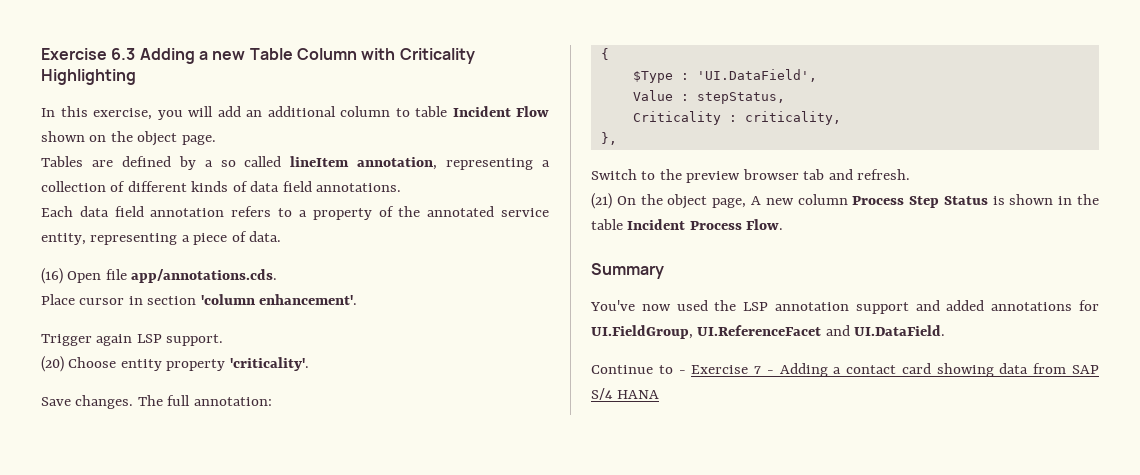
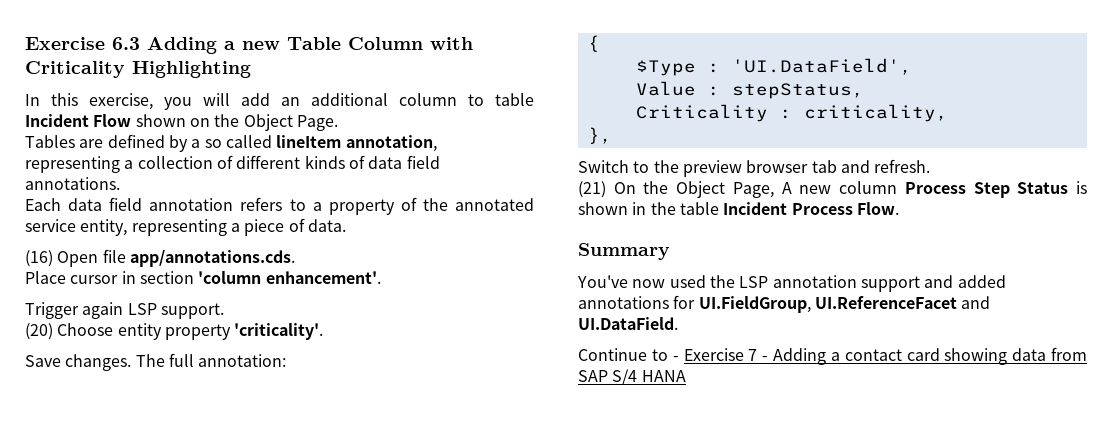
[137,131,216,146] object page. -> [243,114,338,131] Object Page.
[667,194,747,209] object page, -> [676,181,774,198] Object Page,

